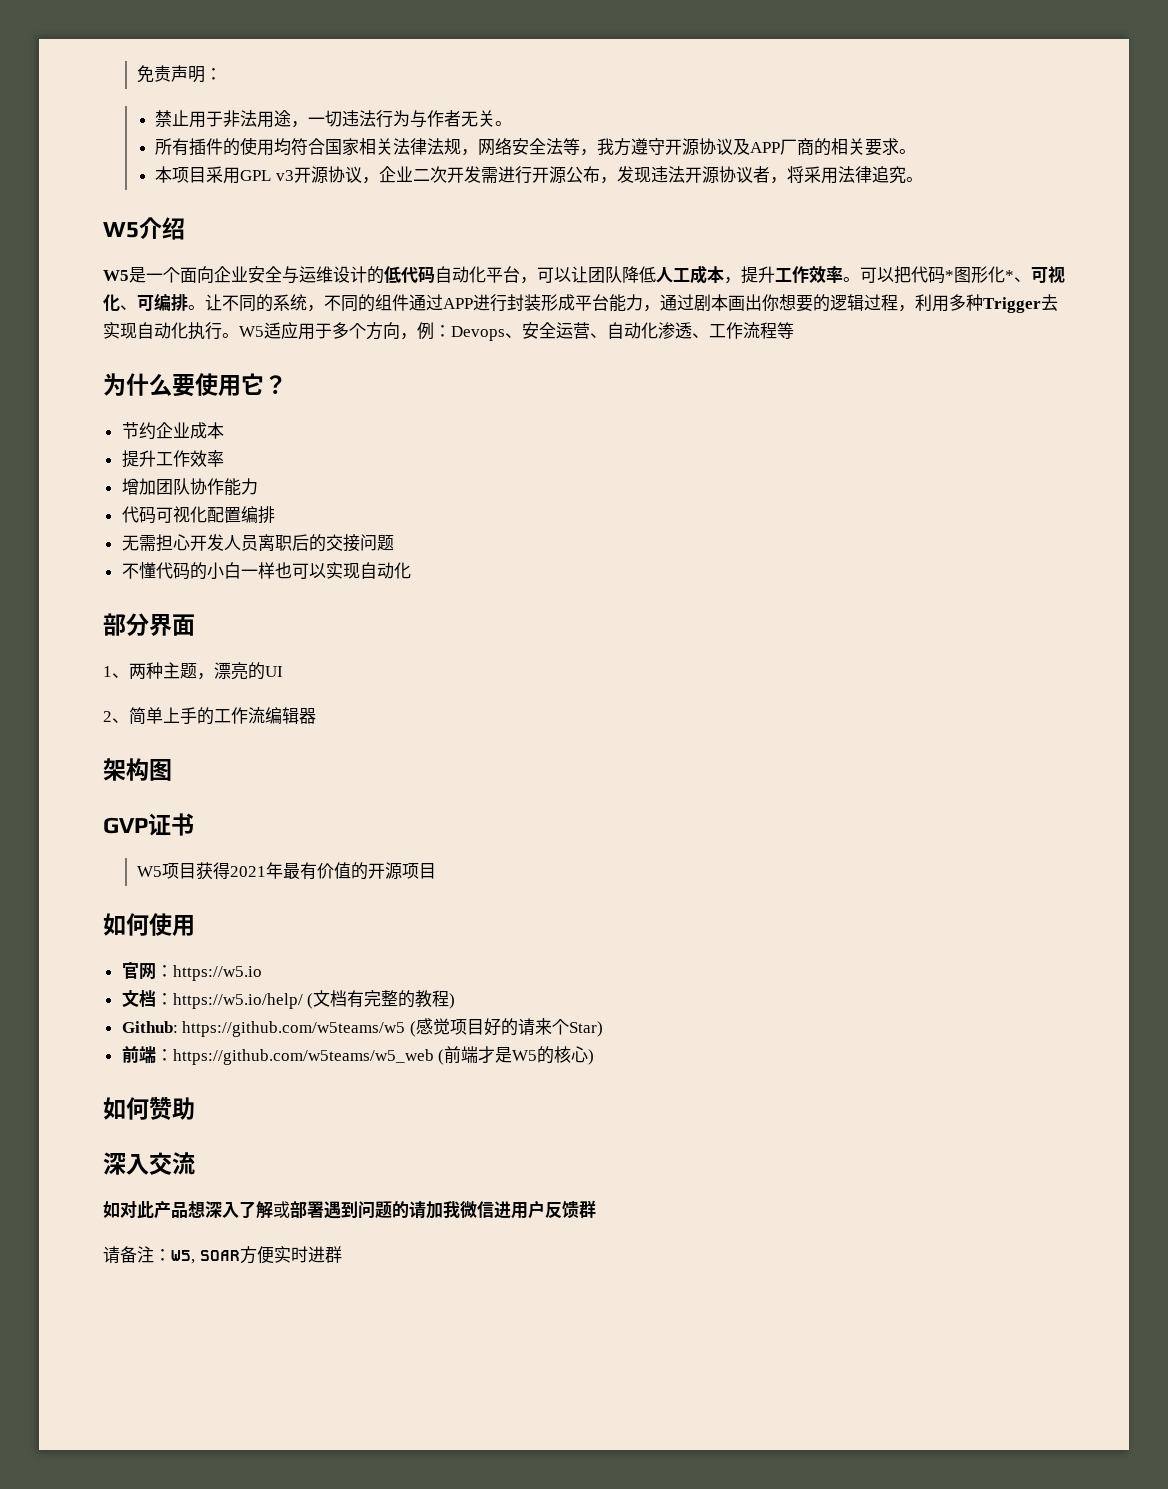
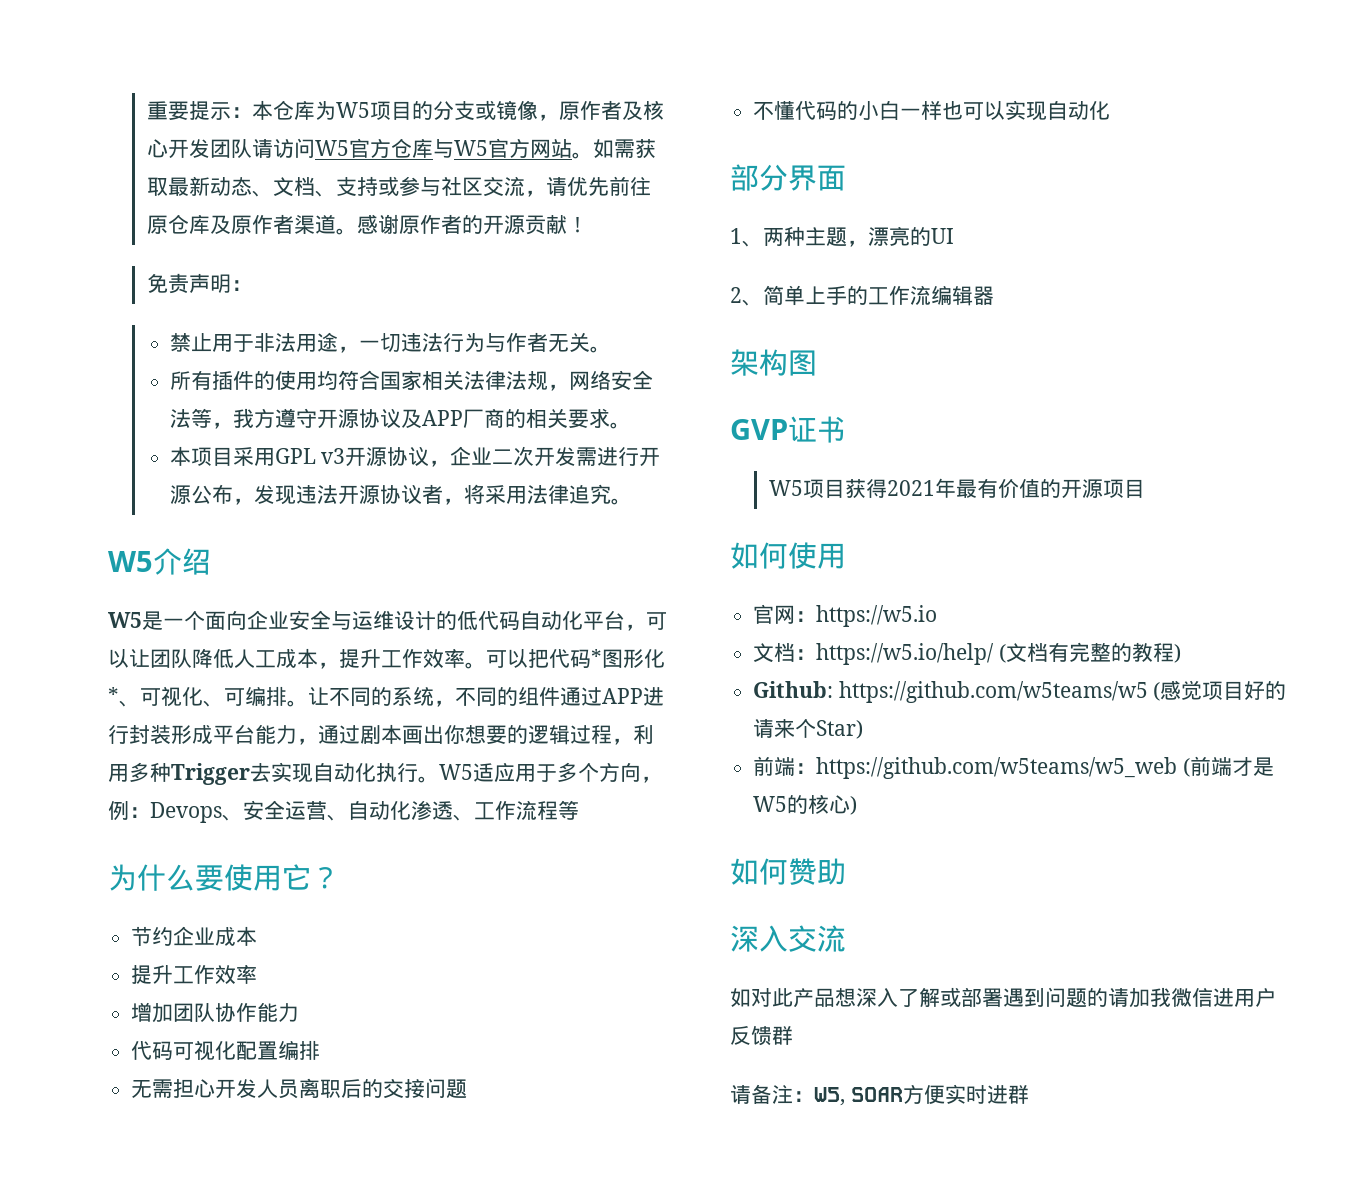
(136, 74) none -> [146,100,664,121] [146,138,656,159] [146,176,651,197] [146,214,588,235] 重要提示：本仓库为W5项目的分支或镜像，原作者及核心开发团队请访问W5官方仓库与W5官方网站。如需获取最新动态、文档、支持或参与社区交流，请优先前往原仓库及原作者渠道。感谢原作者的开源贡献！ //

